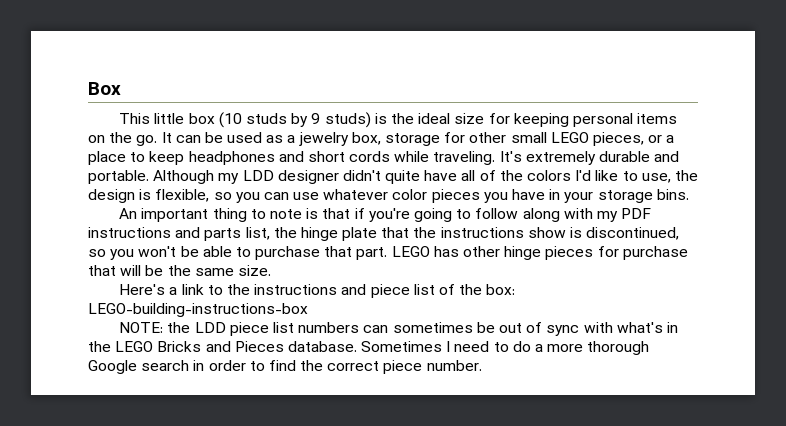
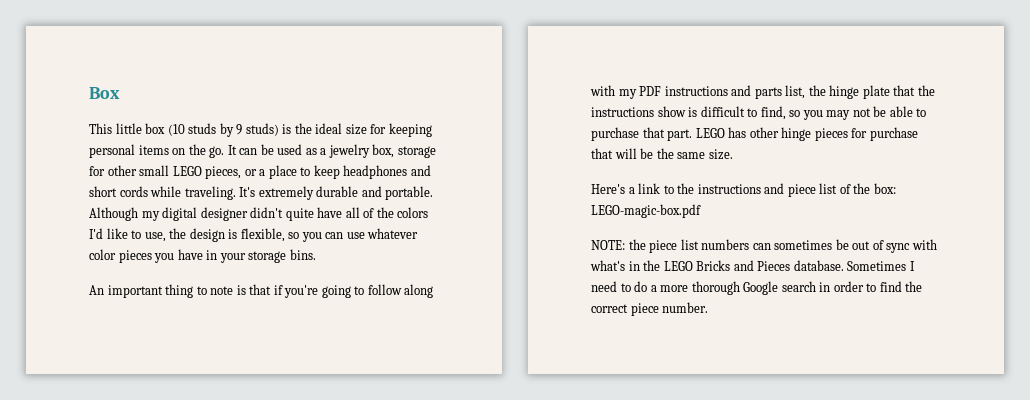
[242,170,274,181] LDD -> [162,207,198,221] digital
[586,227,680,240] [88,246,177,260] discontinued, so you won't -> [700,106,871,120] difficult to find, so you may not
[88,303,308,317] LEGO-building-instructions-box -> [591,204,701,218] LEGO-magic-box.pdf
[194,322,226,333] LDD -> (646, 244) none

